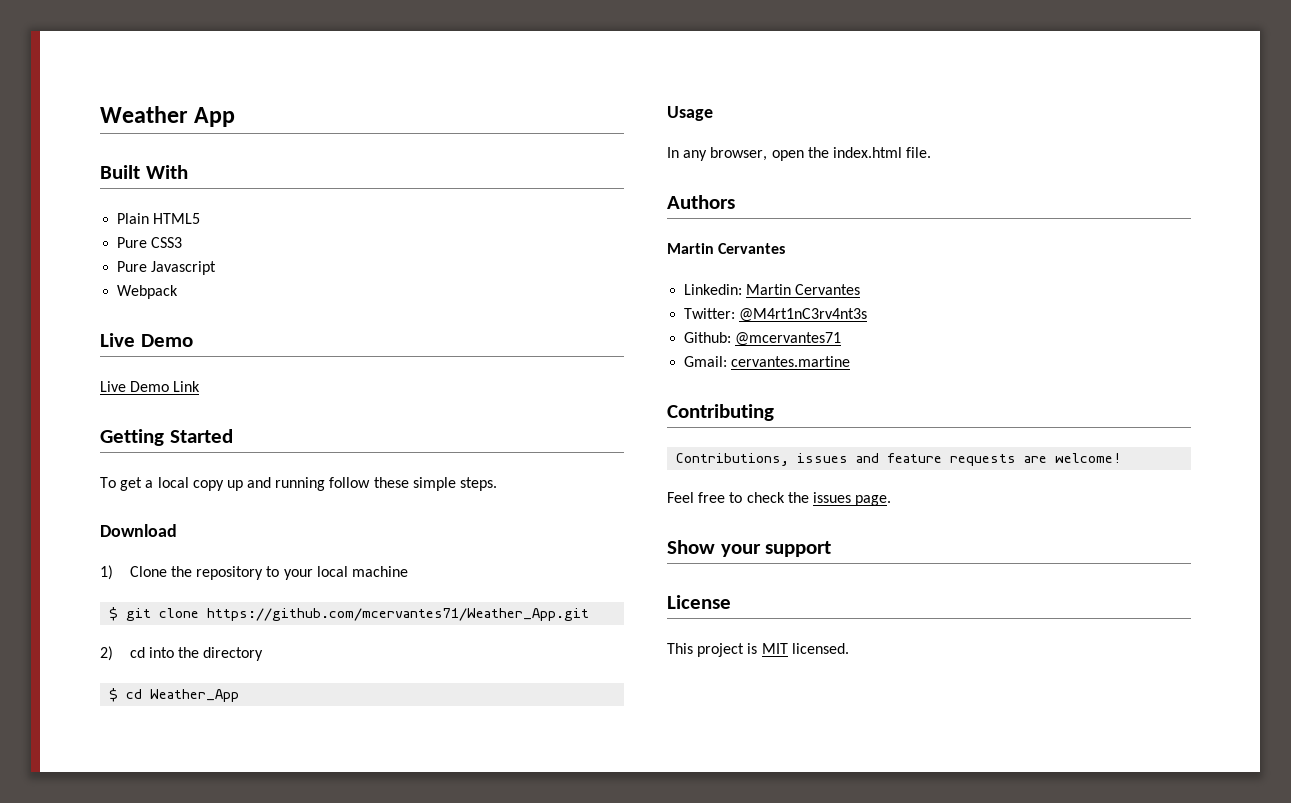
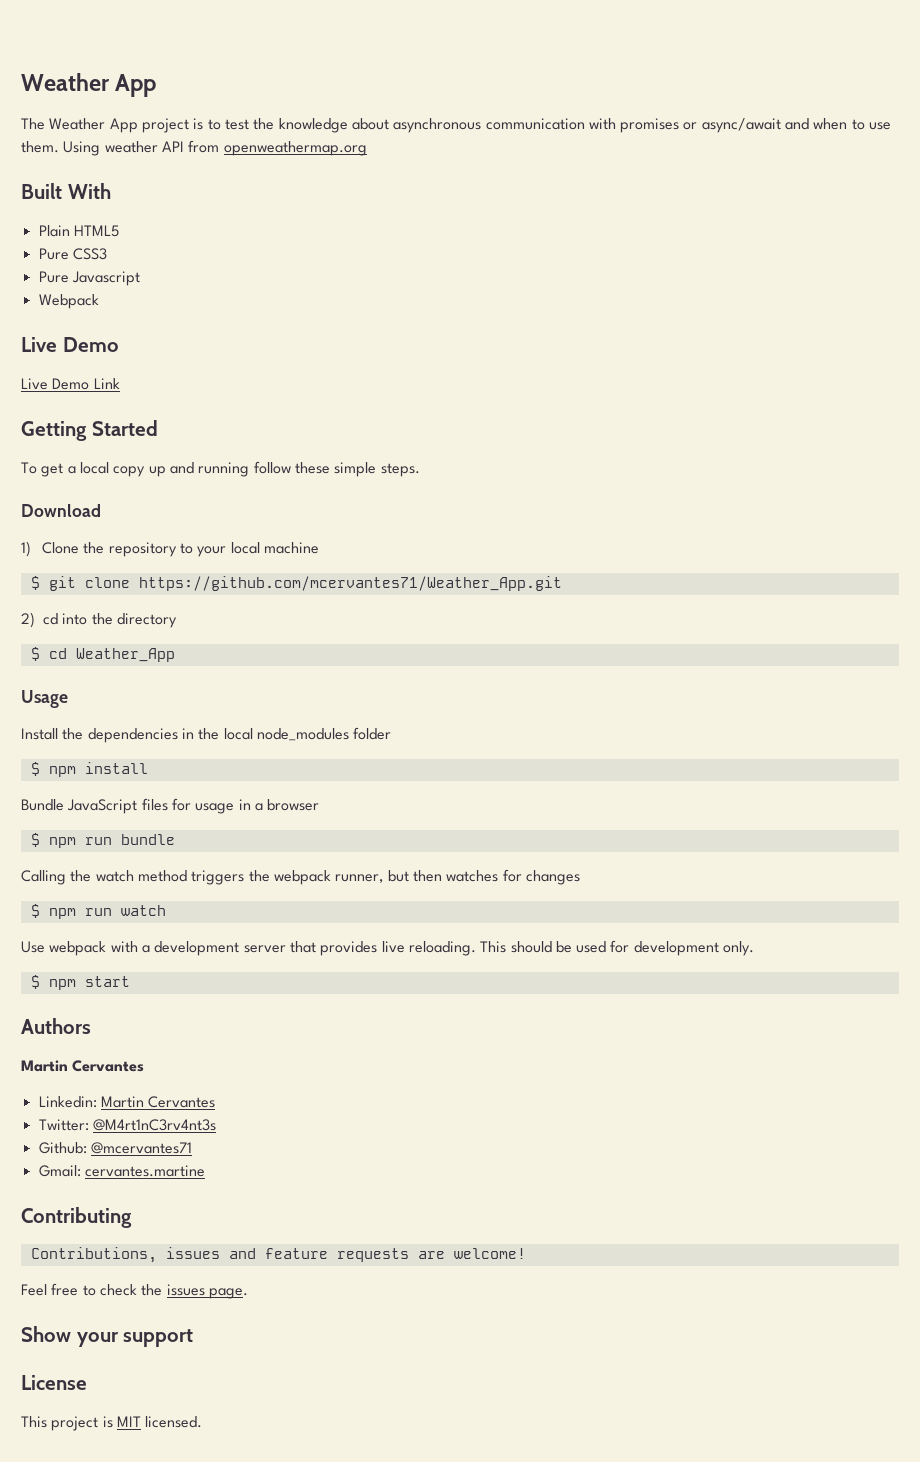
[100,106,236,127] Weather App -> [21,73,157,97] [21,118,892,133] [21,140,367,156] Weather App // The Weather App project is to test the knowledge about asynchronous communication with promises or async/await and when to use them. Using weather API from openweathermap.org
[667,147,932,161] In any browser, open the index.html file. -> [21,727,392,743] [30,762,148,777] [21,798,320,814] [30,833,175,848] [21,869,580,885] [30,904,166,919] [21,940,755,956] [30,975,130,990] Install the dependencies in the local node_modules folder // $ npm install // Bundle JavaScript files for usage in a browser // $ npm run bundle // Calling the watch method triggers the webpack runner, but then watches for changes // $ npm run watch // Use webpack with a development server that provides live reloading. This should be used for development only. // $ npm start

